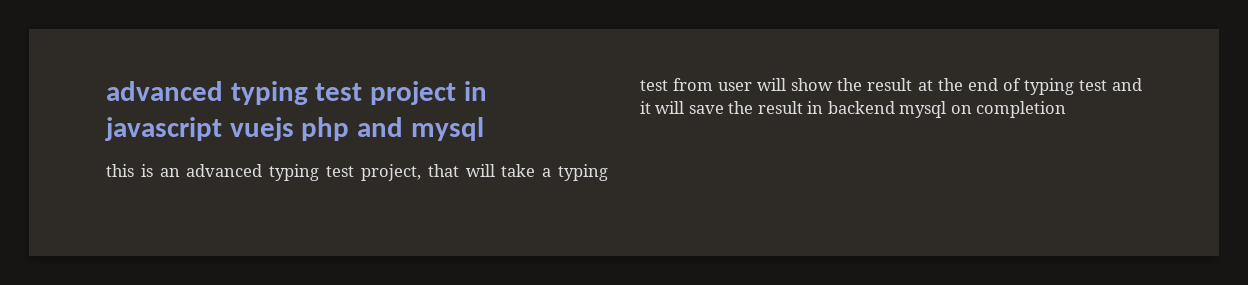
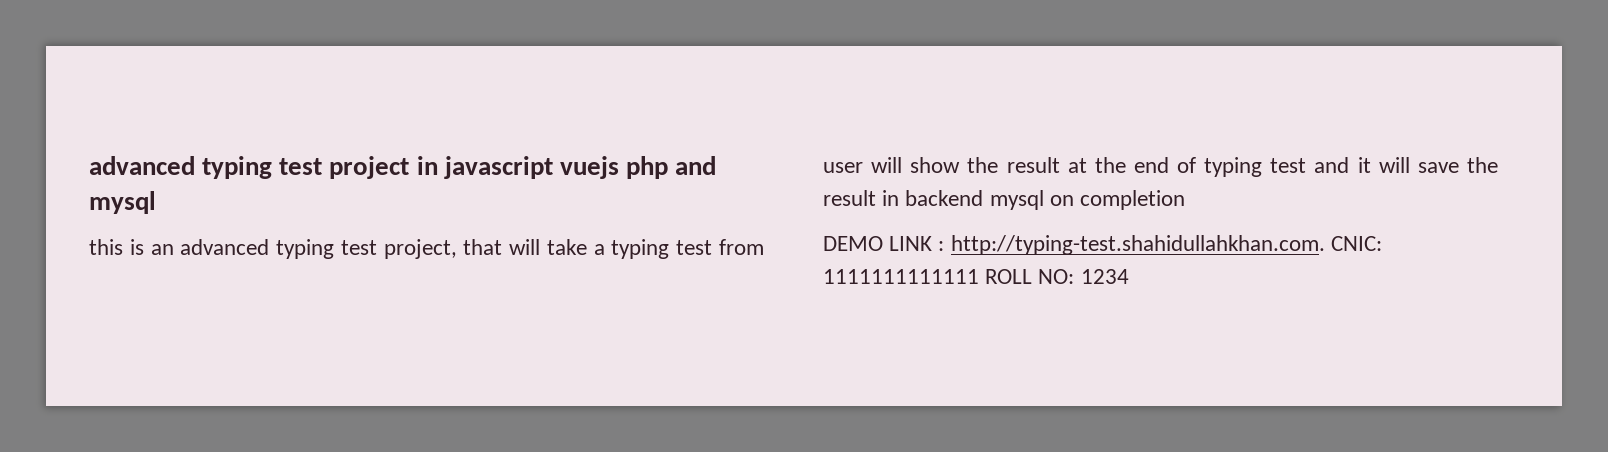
(1067, 109) none -> [823,235,1382,255] [823,269,1129,284] // DEMO LINK : http://typing-test.shahidullahkhan.com. CNIC: 1111111111111 ROLL NO: 1234

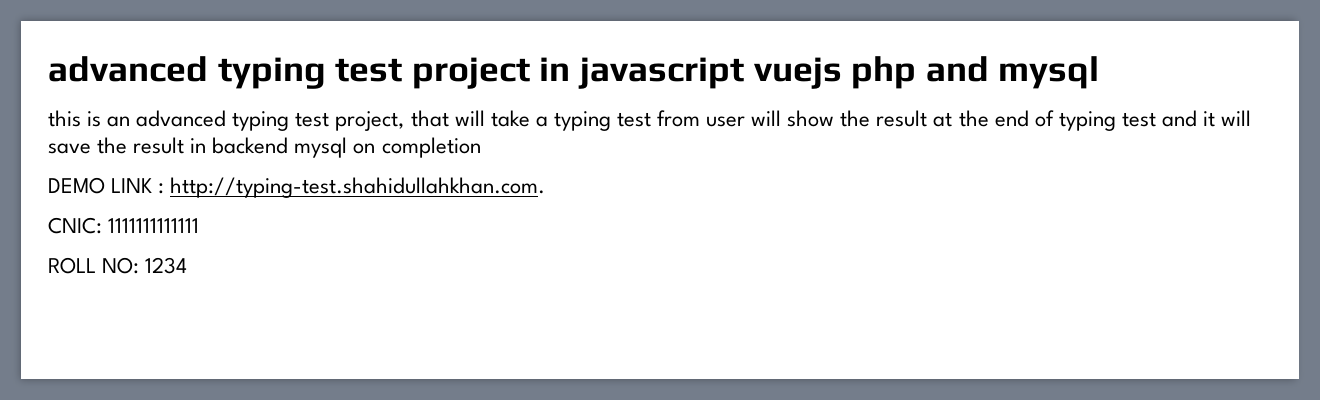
(1325, 245) none -> (546, 187) //
(979, 276) none -> (200, 225) //

